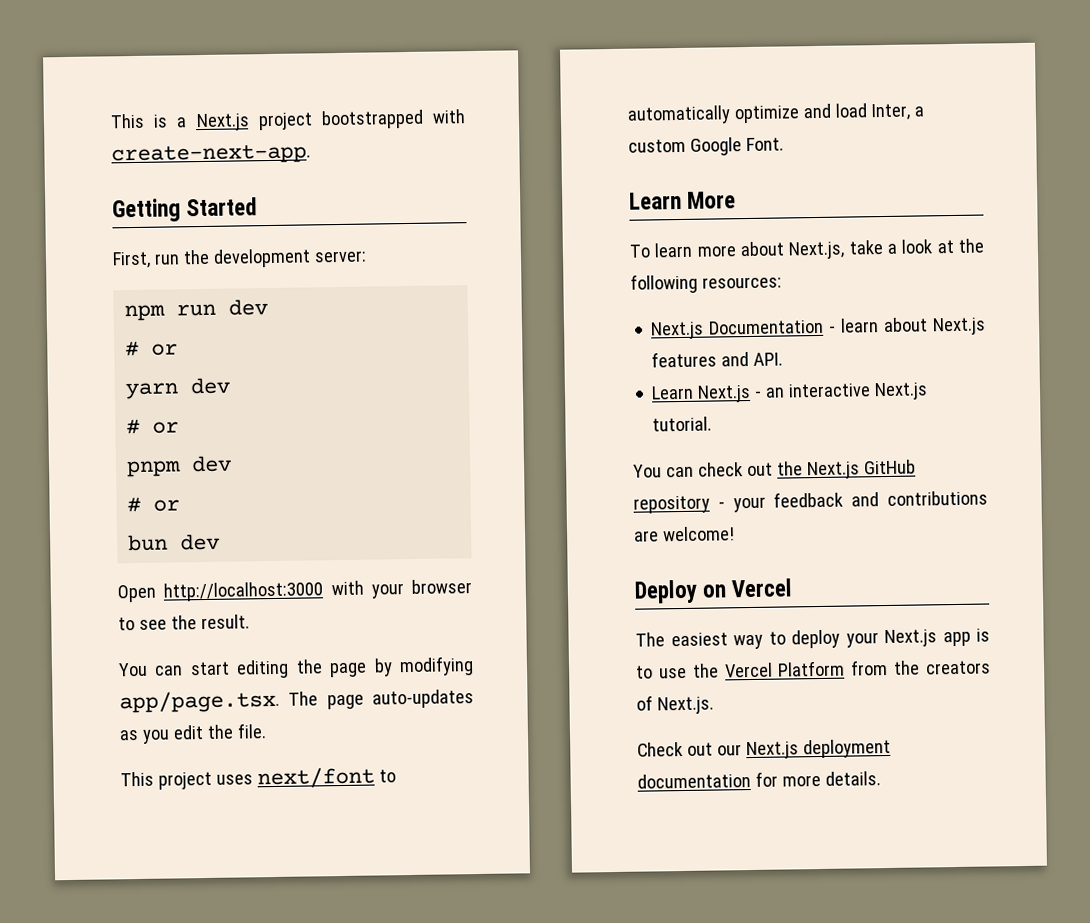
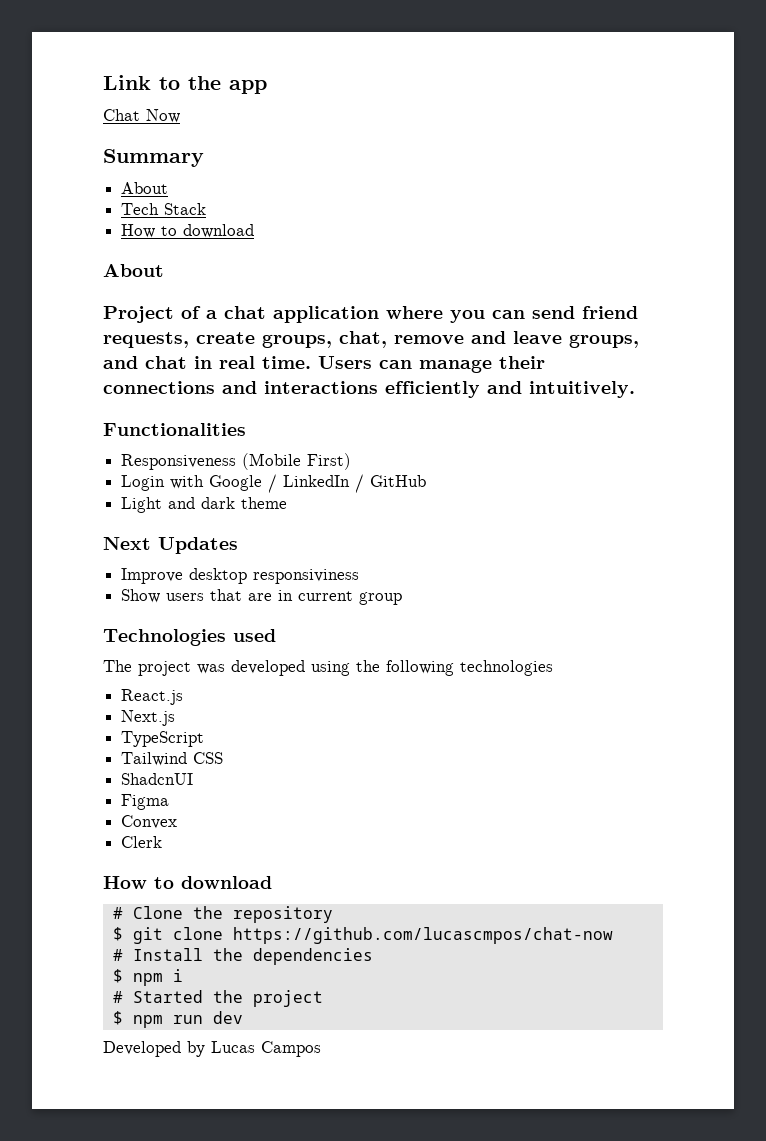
[110,109,466,132] [111,143,311,166] [112,197,258,223] [112,248,367,269] [124,299,269,322] [125,340,179,357] [125,377,231,400] [126,418,180,435] [126,455,233,478] [127,496,181,513] [128,533,221,552] [117,579,472,603] [118,614,250,631] [118,656,475,679] [119,689,474,714] [119,723,267,744] [120,766,396,790] [627,103,924,125] [628,137,784,156] [629,191,737,210] [629,238,984,260] [630,273,782,294] [650,317,986,340] [651,351,784,368] [651,382,929,403] [652,416,713,432] [633,459,916,480] [633,490,988,514] [634,526,735,542] [634,578,794,604] [635,628,990,650] [636,659,991,679] [636,695,714,715] [637,738,891,760] [637,771,881,789] This is a Next.js project bootstrapped with create-next-app. // Getting Started // First, run the development server: // npm run dev // # or // yarn dev // # or // pnpm dev // # or // bun dev // Open http://localhost:3000 with your browser to see the result. // You can start editing the page by modifying app/page.tsx. The page auto-updates as you edit the file. // This project uses next/font to automatically optimize and load Inter, a custom Google Font. // Learn More // To learn more about Next.js, take a look at the following resources: // Next.js Documentation - learn about Next.js features and API. // Learn Next.js - an interactive Next.js tutorial. // You can check out the Next.js GitHub repository - your feedback and contributions are welcome! // Deploy on Vercel // The easiest way to deploy your Next.js app is to use the Vercel Platform from the creators of Next.js. // Check out our Next.js deployment documentation for more details. -> [103,75,267,94] [103,109,180,123] [103,149,204,167] [121,182,169,194] [121,203,207,215] [121,224,255,238] [103,264,164,277] [103,306,638,323] [103,331,639,348] [103,356,545,373] [103,381,635,398] [103,423,246,436] [121,453,352,470] [121,474,427,493] [121,497,288,513] [103,537,238,554] [121,568,360,584] [121,589,403,605] [103,629,276,646] [103,660,553,676] [121,689,184,705] [121,710,176,726] [121,731,205,747] [121,752,224,766] [121,773,194,785] [121,794,170,810] [121,815,178,829] [121,836,163,848] [103,876,272,889] [112,906,333,923] [112,927,613,944] [112,948,373,965] [112,969,183,986] [112,990,323,1007] [112,1011,243,1028] [103,1041,321,1057] Link to the app // Chat Now // Summary // About // Tech Stack // How to download // About // Project of a chat application where you can send friend requests, create groups, chat, remove and leave groups, and chat in real time. Users can manage their connections and interactions efficiently and intuitively. // Functionalities // Responsiveness (Mobile First) // Login with Google / LinkedIn / GitHub // Light and dark theme // Next Updates // Improve desktop responsiviness // Show users that are in current group // Technologies used // The project was developed using the following technologies // React.js // Next.js // TypeScript // Tailwind CSS // ShadcnUI // Figma // Convex // Clerk // How to download // # Clone the repository // $ git clone https://github.com/lucascmpos/chat-now // # Install the dependencies // $ npm i // # Started the project // $ npm run dev // Developed by Lucas Campos

